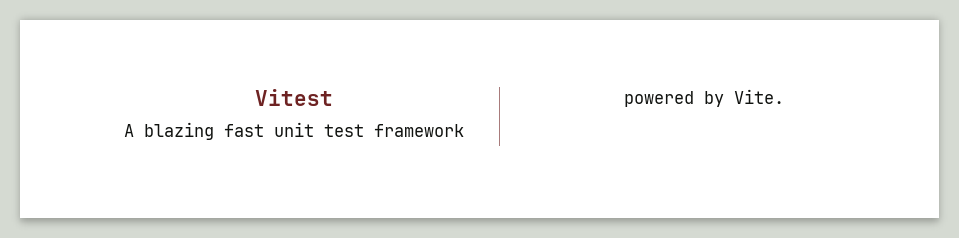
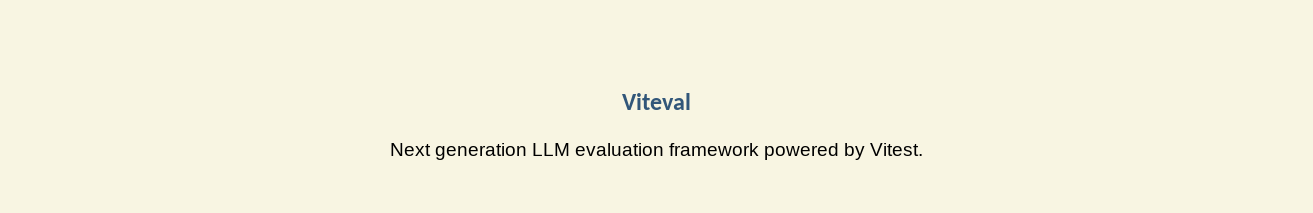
[254,89,333,106] [123,122,364,140] Vitest // A blazing fast unit test -> [622,93,691,110] [389,143,664,160] Viteval // Next generation LLM evaluation
[733,89,784,104] Vite. -> [870,143,924,156] Vitest.

